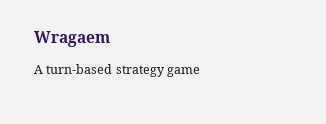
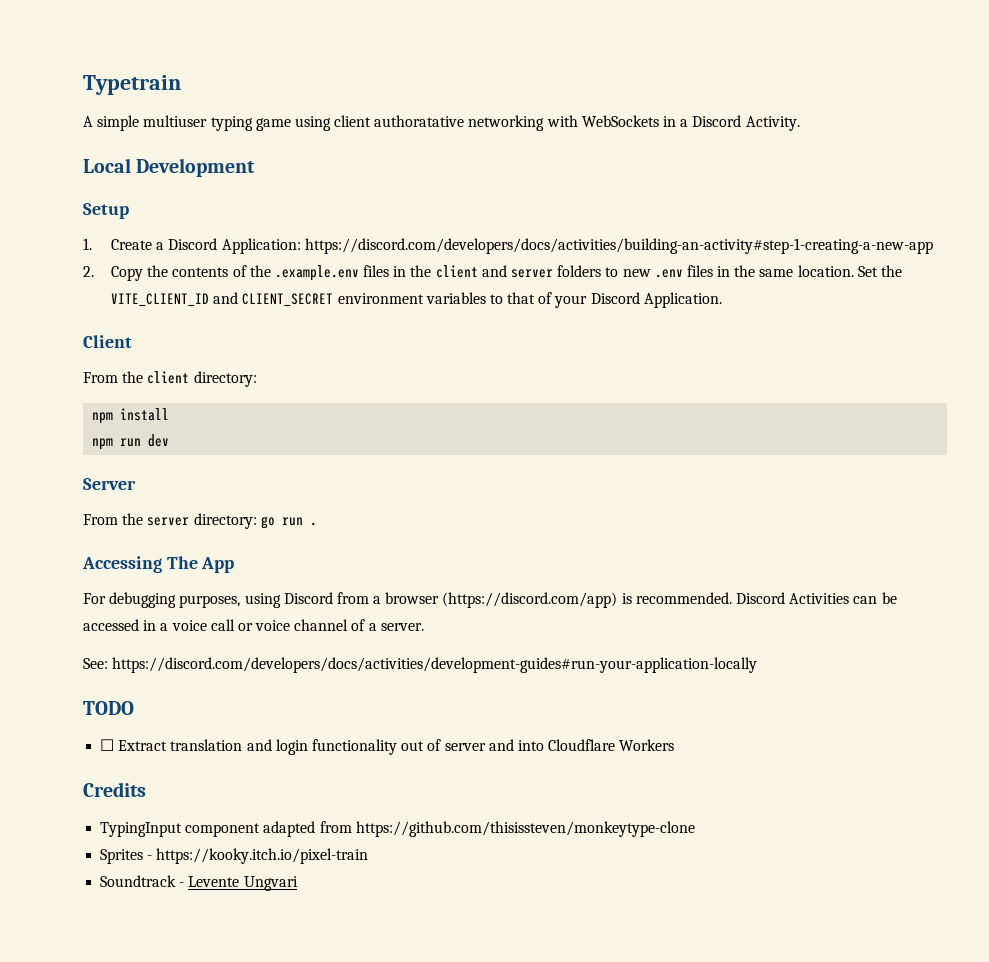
[34,31,110,47] Wragaem -> [83,75,181,95] Typetrain
[46,64,201,77] turn-based strategy game -> [97,115,800,131] [83,158,256,177] [83,203,129,219] [83,238,933,254] [83,265,903,281] [110,292,722,308] [83,335,132,348] [83,371,257,387] [92,408,170,424] [92,434,170,450] [83,478,136,490] [83,513,317,529] [82,556,235,573] [83,592,897,608] [83,619,424,631] [83,657,758,673] [83,701,134,715] [100,739,675,755] [83,782,146,797] [100,821,695,837] [100,848,369,864] [100,875,298,891] simple multiuser typing game using client authoratative networking with WebSockets in a Discord Activity. // Local Development // Setup // 1. Create a Discord Application: https://discord.com/developers/docs/activities/building-an-activity#step-1-creating-a-new-app // 2. Copy the contents of the .example.env files in the client and server folders to new .env files in the same location. Set the VITE_CLIENT_ID and CLIENT_SECRET environment variables to that of your Discord Application. // Client // From the client directory: // npm install // npm run dev // Server // From the server directory: go run . // Accessing The App // For debugging purposes, using Discord from a browser (https://discord.com/app) is recommended. Discord Activities can be accessed in a voice call or voice channel of a server. // See: https://discord.com/developers/docs/activities/development-guides#run-your-application-locally // TODO // ☐ Extract translation and login functionality out of server and into Cloudflare Workers // Credits // TypingInput component adapted from https://github.com/thisissteven/monkeytype-clone // Sprites - https://kooky.itch.io/pixel-train // Soundtrack - Levente Ungvari

